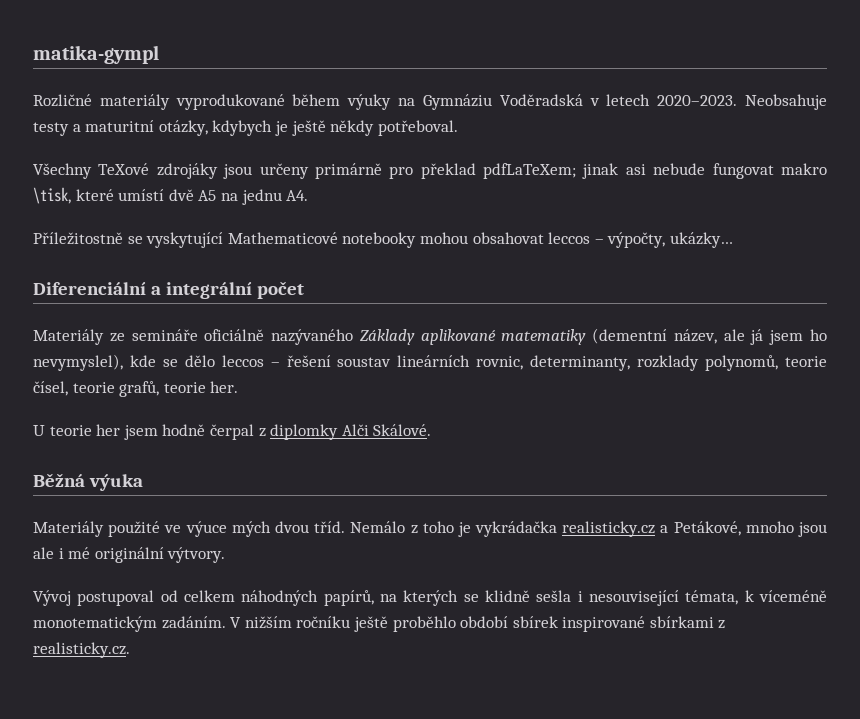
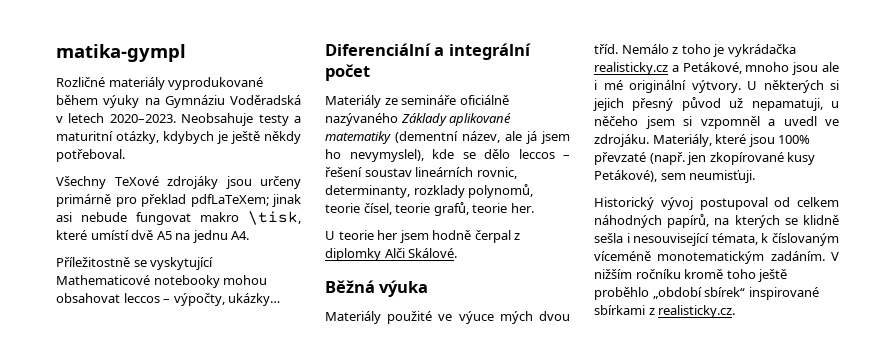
[33,590,71,606] // Vývoj -> [747,80,839,93] [593,97,839,111] [594,116,839,129] [594,134,811,147] [594,152,816,165] [594,170,756,183] [594,197,693,210] U některých si jejich přesný původ už nepamatuji, u něčeho jsem si vzpomněl a uvedl ve zdrojáku. Materiály, které jsou 100% převzaté (např. jen zkopírované kusy Petákové), sem neumisťuji. // Historický vývoj
(754, 596) none -> [772,233,839,246] číslovaným
[353,616,558,632] ještě proběhlo období sbírek -> [684,269,788,282] [594,287,746,300] kromě toho ještě proběhlo „období sbírek“

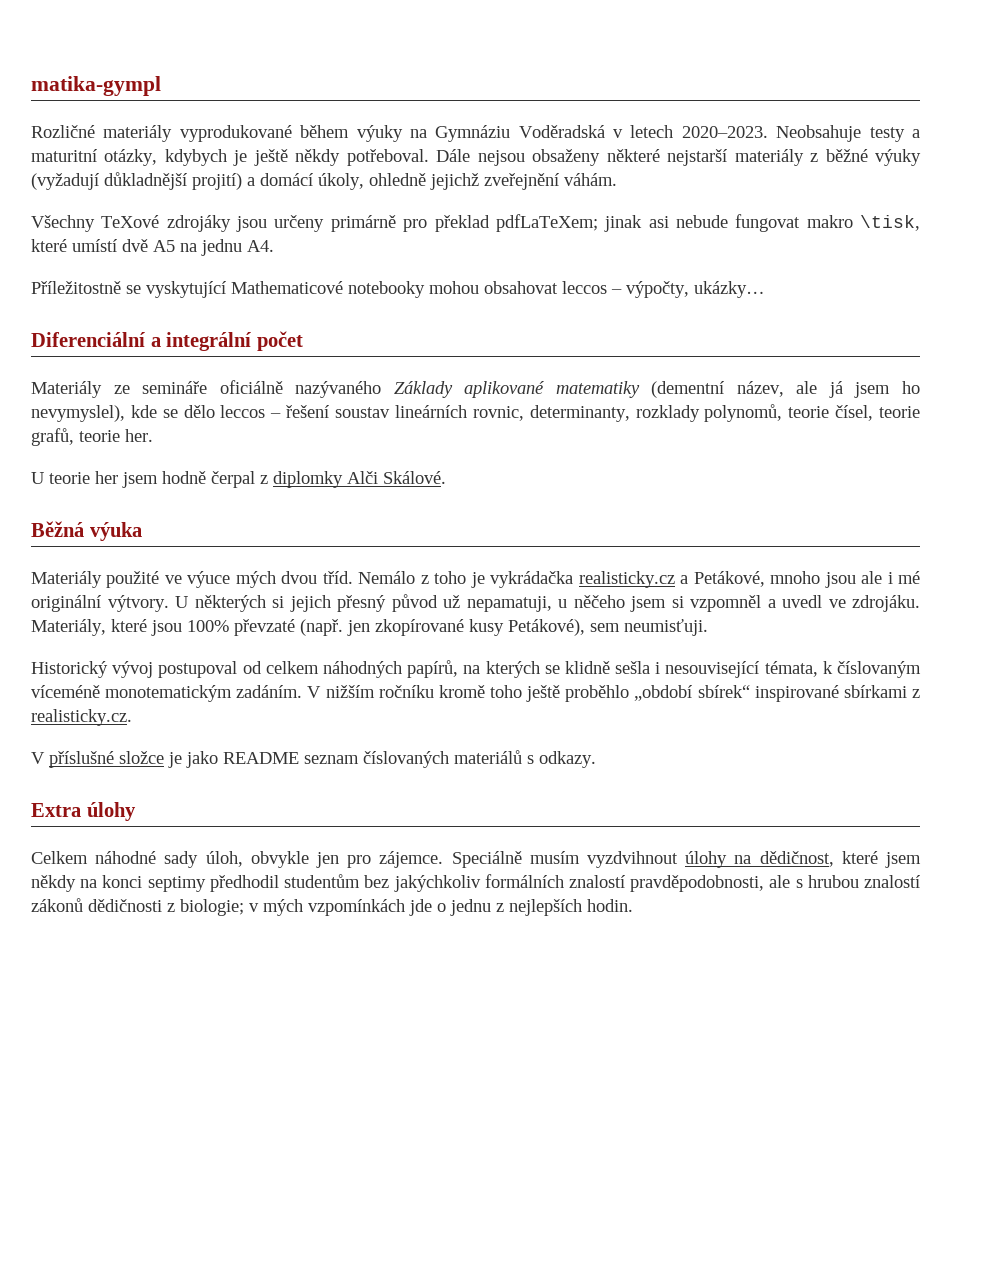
(125, 155) none -> [436,149,921,166] [31,172,617,190] Dále nejsou obsaženy některé nejstarší materiály z běžné výuky (vyžadují důkladnější projití) a domácí úkoly, ohledně jejichž zveřejnění váhám.
(736, 311) none -> [31,750,596,768] [31,802,136,821] [31,851,922,868] [31,874,920,892] [31,898,633,916] // V příslušné složce je jako README seznam číslovaných materiálů s odkazy. // Extra úlohy // Celkem náhodné sady úloh, obvykle jen pro zájemce. Speciálně musím vyzdvihnout úlohy na dědičnost, které jsem někdy na konci septimy předhodil studentům bez jakýchkoliv formálních znalostí pravděpodobnosti, ale s hrubou znalostí zákonů dědičnosti z biologie; v mých vzpomínkách jde o jednu z nejlepších hodin.

